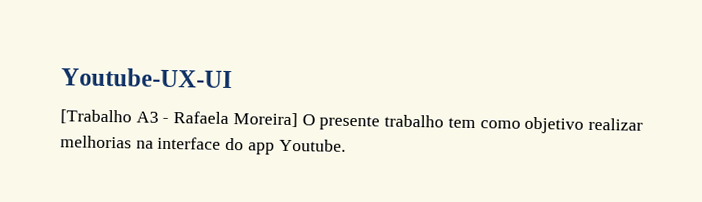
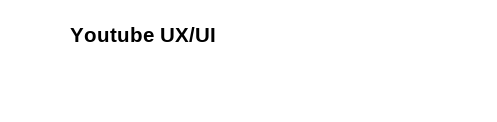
[61,67,233,89] [60,109,643,134] [60,135,346,155] Youtube-UX-UI // [Trabalho A3 - Rafaela Moreira] O presente trabalho tem como objetivo realizar melhorias na interface do app Youtube. -> [70,27,216,42] Youtube UX/UI

